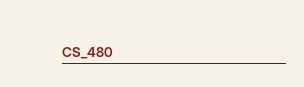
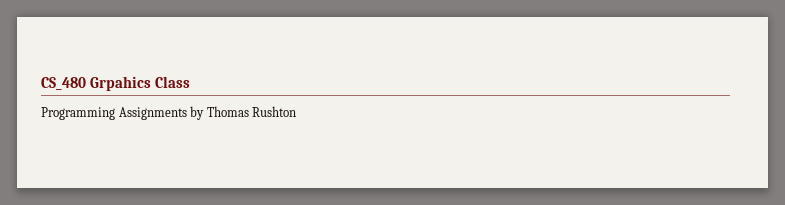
(113, 53) none -> [90,76,191,91] [41,106,297,120] Grpahics Class // Programming Assignments by Thomas Rushton

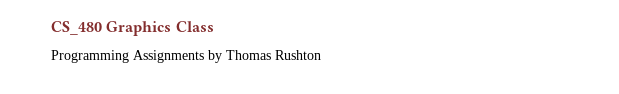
[90,76,152,91] Grpahics -> [106,21,172,36] Graphics

